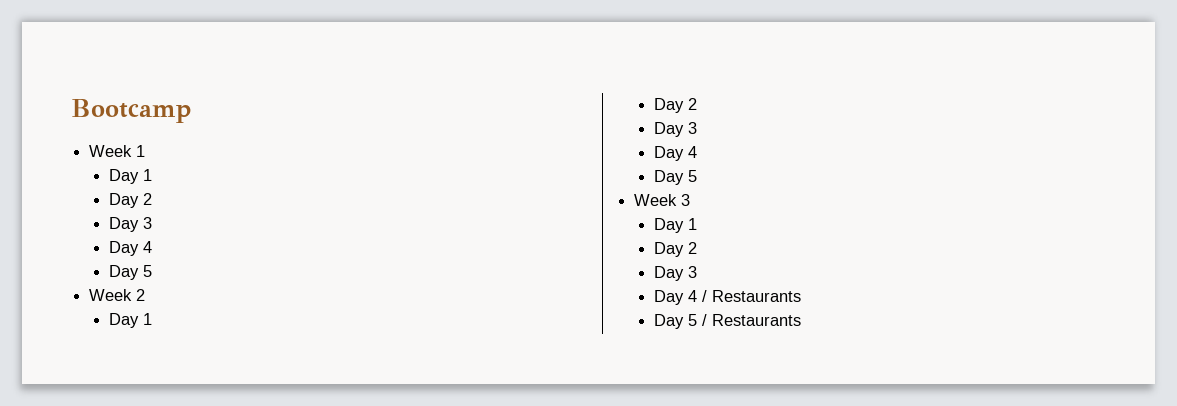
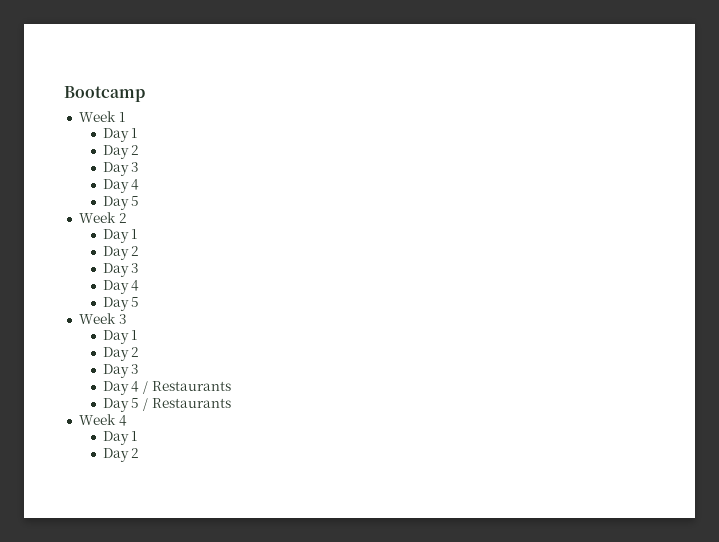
(802, 320) none -> [78,414,127,426] [102,431,138,445] [102,448,140,462] // Week 4 // Day 1 // Day 2

